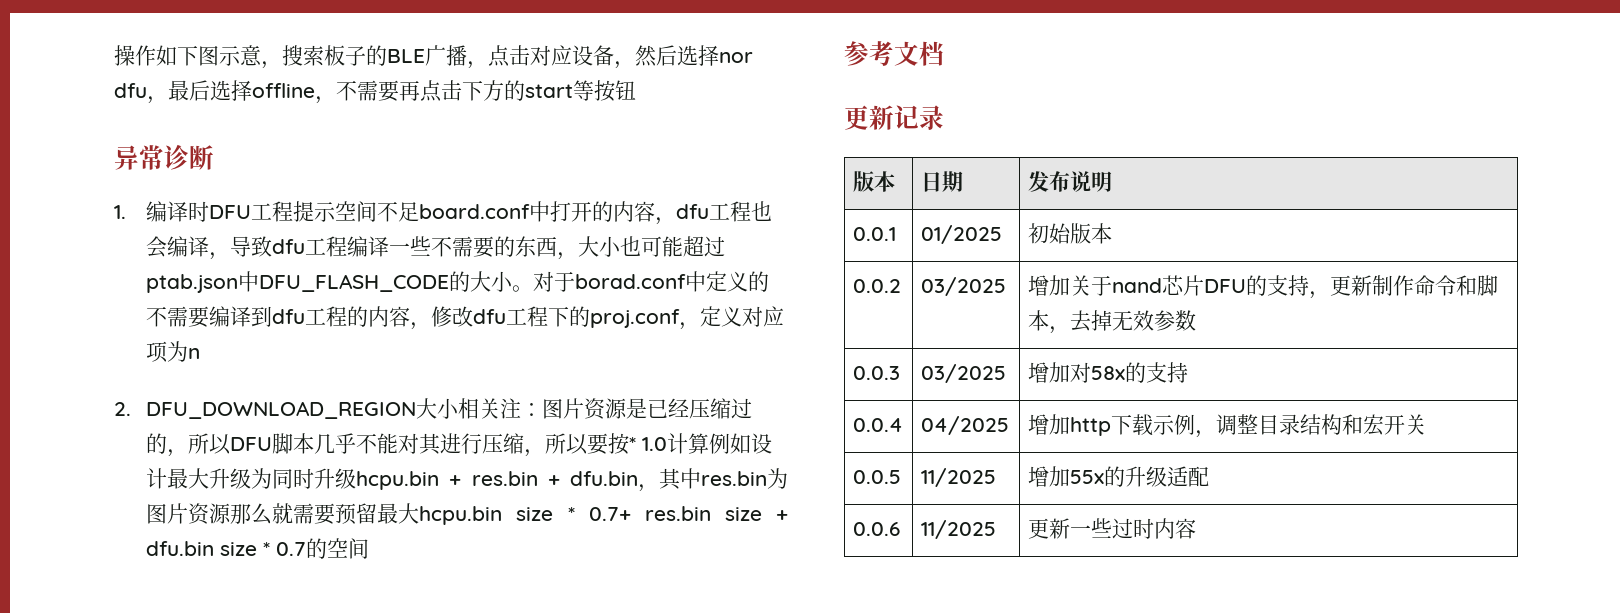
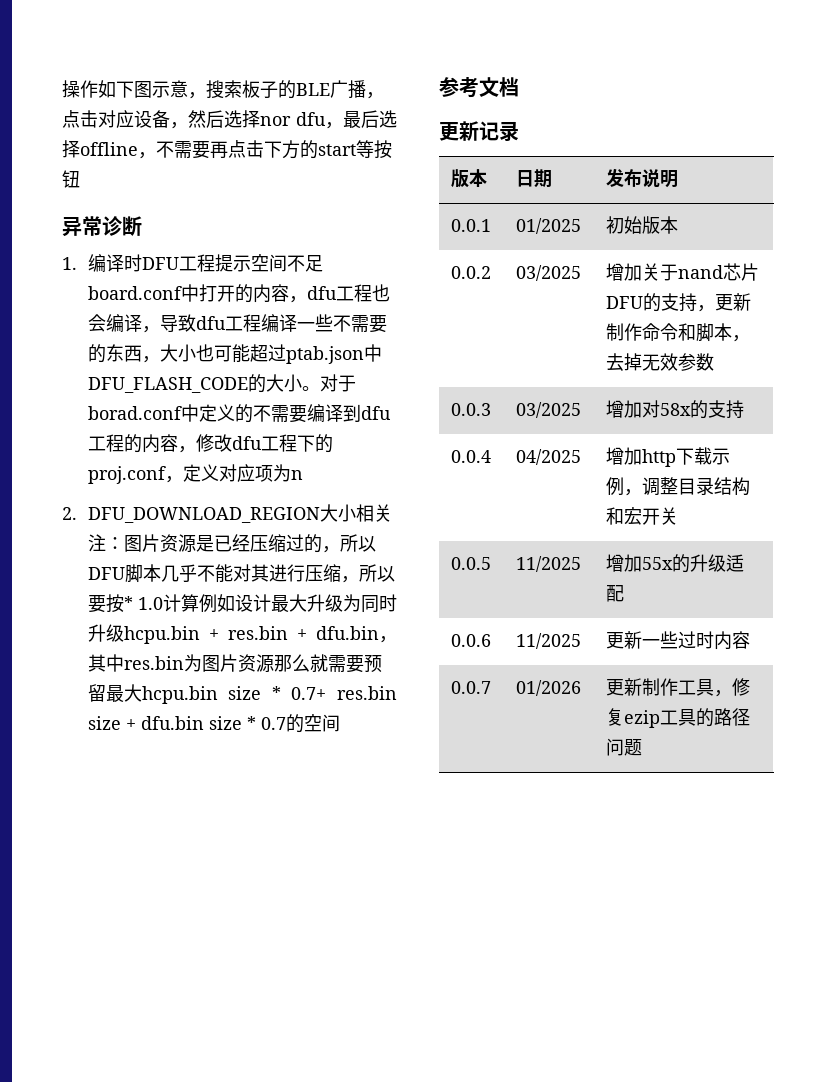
(1196, 528) none -> [451,681,492,694] [516,680,582,696] [606,678,751,697] [606,708,751,728] [606,738,643,756] // 0.0.7 | 01/2026 | 更新制作工具，修复ezip工具的路径问题

